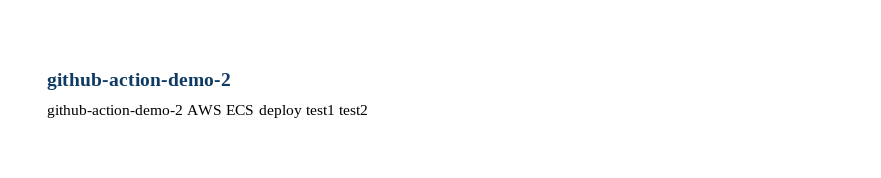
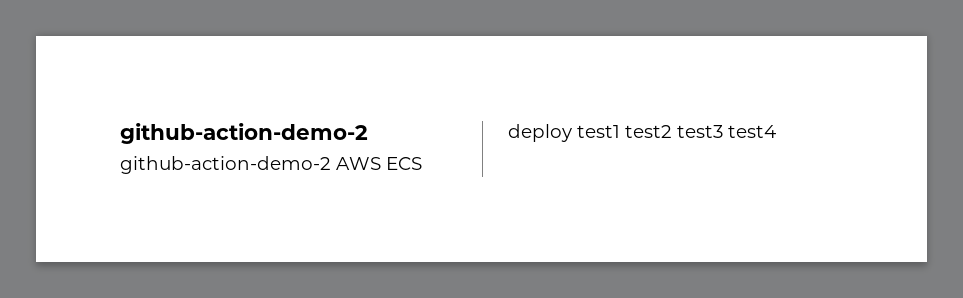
(368, 110) none -> [677,125,776,138] test3 test4

